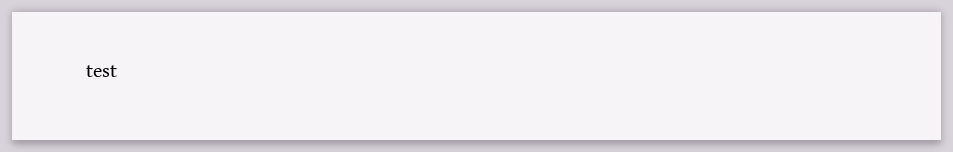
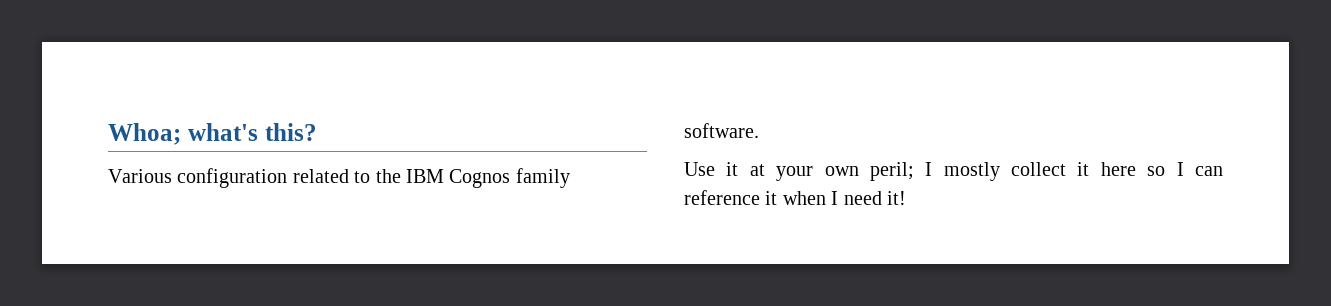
[86,65,117,77] test -> [108,123,317,145] [108,168,570,188] [684,123,759,138] [684,162,1223,181] [684,190,906,205] Whoa; what's this? // Various configuration related to the IBM Cognos family software. // Use it at your own peril; I mostly collect it here so I can reference it when I need it!

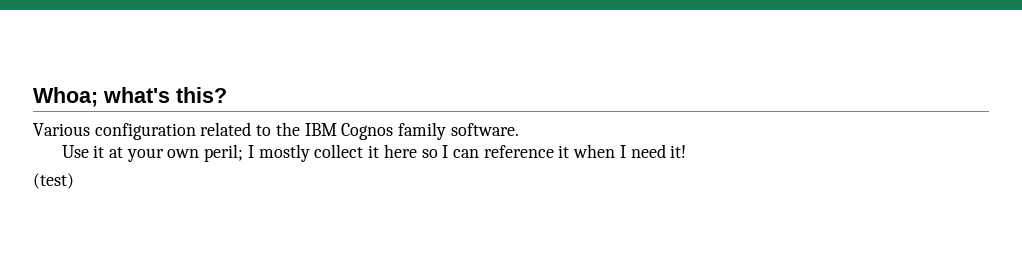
(906, 198) none -> [33,173,74,189] // (test)

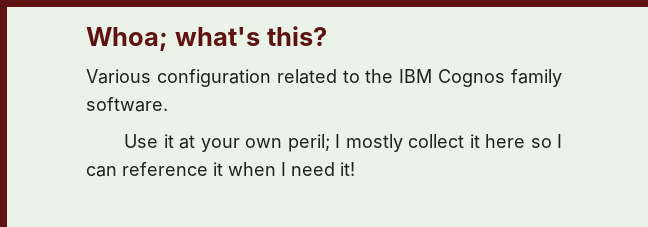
[33,173,74,189] // (test) -> (355, 169) none

